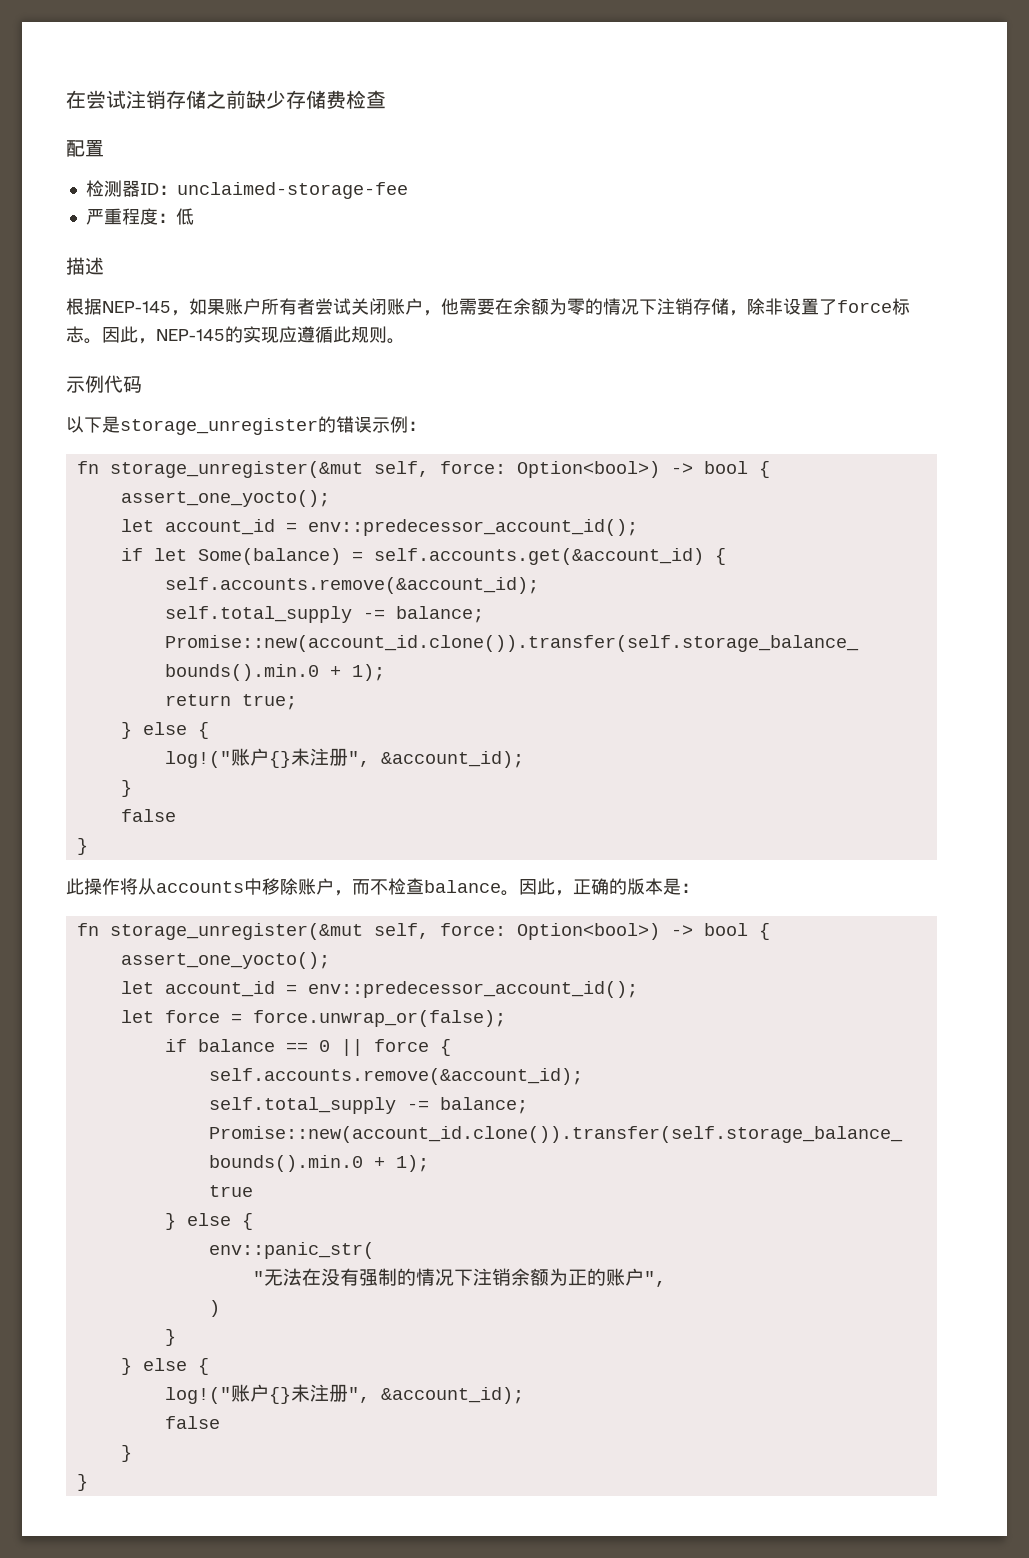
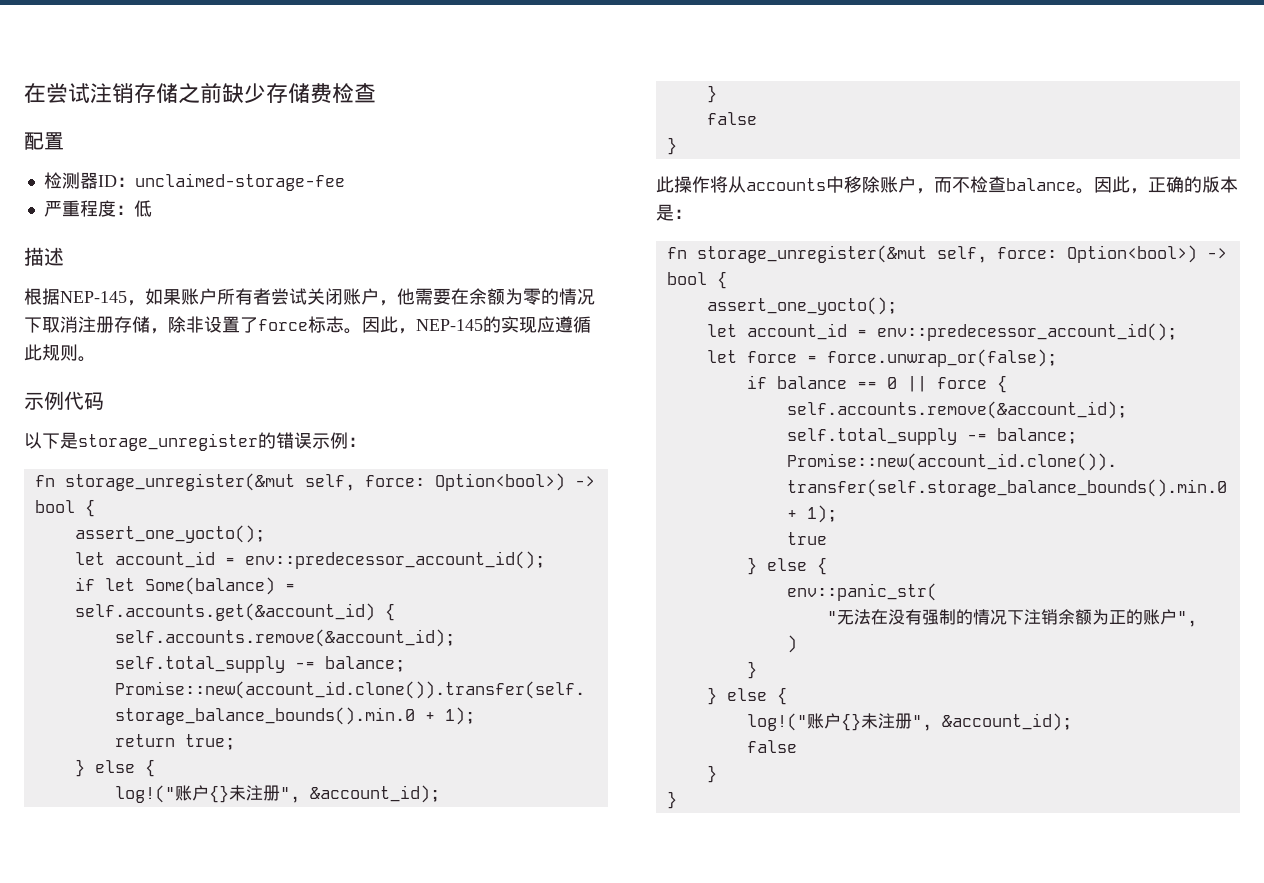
[657,298,693,315] 注销 -> [42,316,114,333] 取消注册

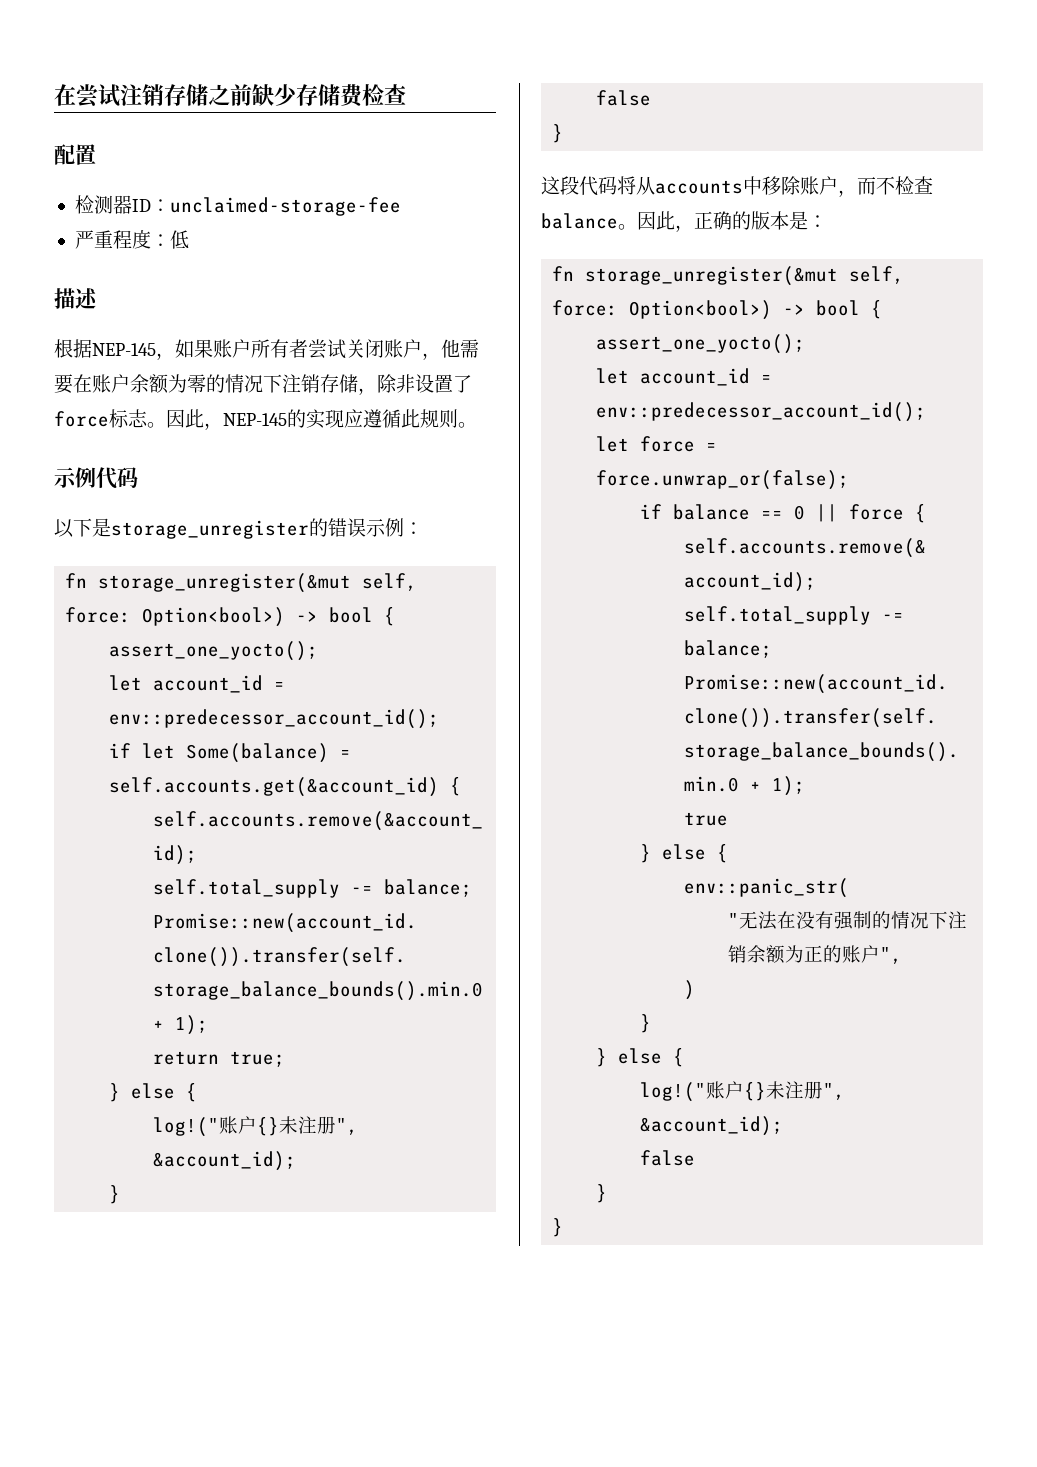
(469, 296) none -> [92,374,130,393] 账户
[42,316,114,333] 取消注册 -> [282,374,320,393] 注销
[656,176,710,193] 此操作 -> [541,176,617,196] 这段代码

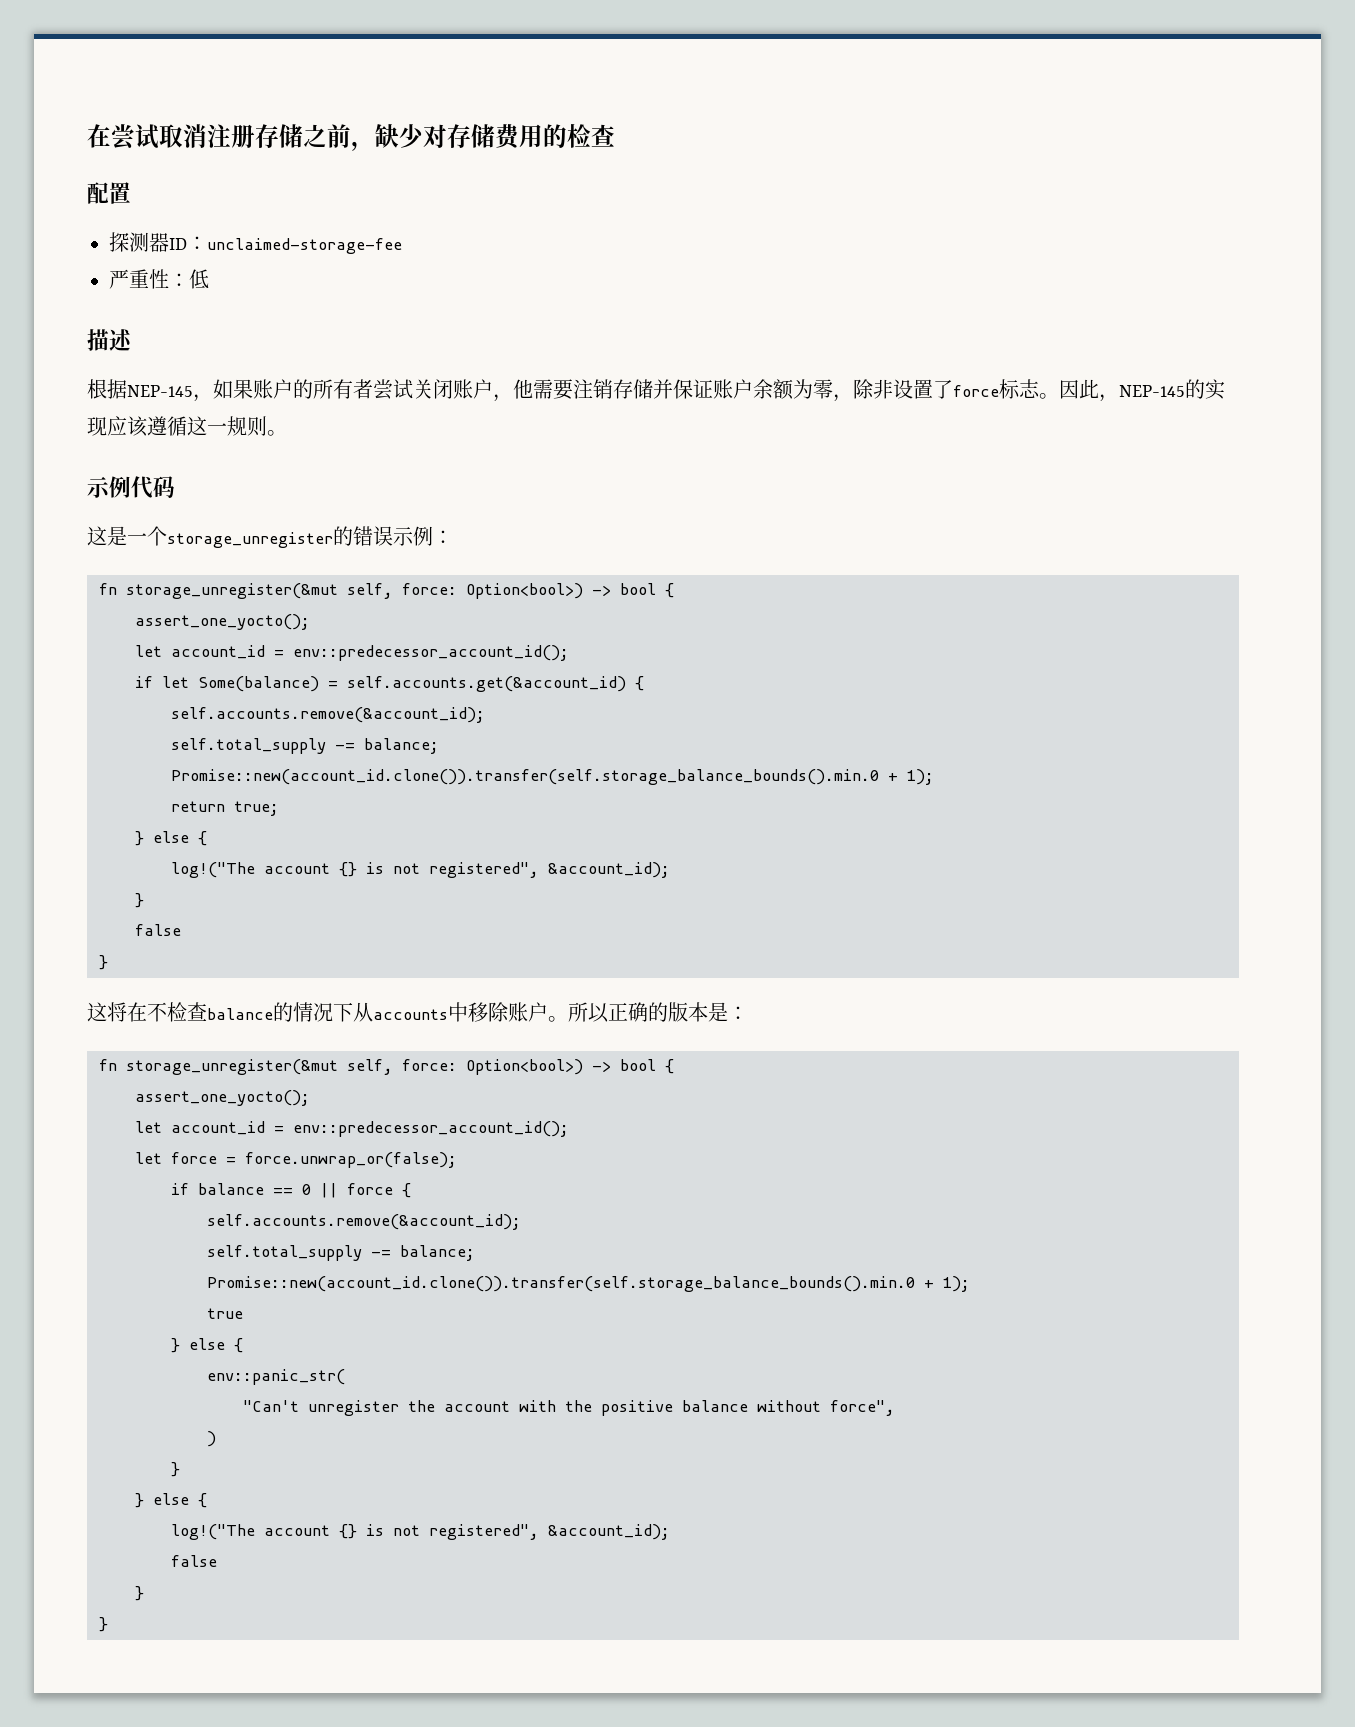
[120,84,364,107] 注销存储之前缺少存储费 -> [159,124,567,151] 取消注册存储之前，缺少对存储费用的
[74,195,94,214] 检 -> [109,232,129,252] 探
[112,230,151,249] 程度 -> [149,269,169,289] 性
(251, 348) none -> [293,379,313,399] 的
[73,374,358,394] 在账户余额为零的情况下注销存储 -> [573,379,833,400] 注销存储并保证账户余额为零
[363,409,420,428] 遵循此 -> [127,416,227,437] 该遵循这一
[54,518,111,538] 以下是 -> [87,526,167,546] 这是一个
[153,1116,359,1137] log!("账户{}未注册", -> [171,862,539,878] log!("The account {} is not registered",
[560,176,933,197] [541,211,694,232] 段代码将从accounts中移除账户，而不检查balance。因此， -> [107,1002,609,1023] 将在不检查balance的情况下从accounts中移除账户。所以
[728,911,968,930] [728,945,903,964] "无法在没有强制的情况下注销余额为正的账户", -> [243,1400,895,1416] "Can't unregister the account with the positive balance without force",
[640,1081,846,1102] log!("账户{}未注册", -> [171,1524,539,1540] log!("The account {} is not registered",

